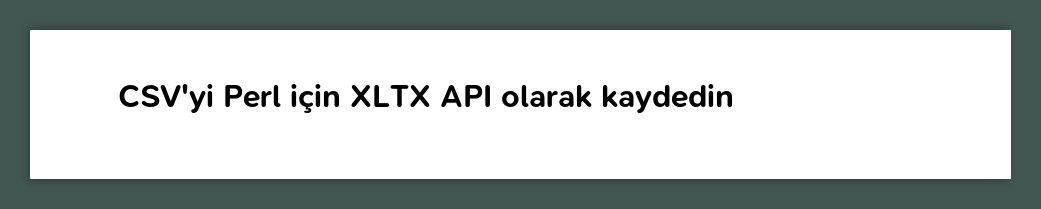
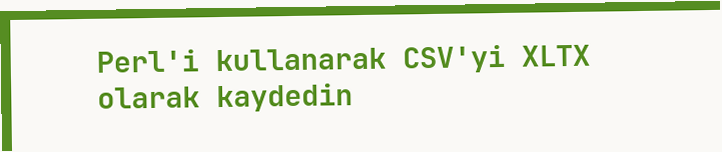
[118,84,492,113] CSV'yi Perl için XLTX API -> [96,44,590,74] Perl'i kullanarak CSV'yi XLTX

